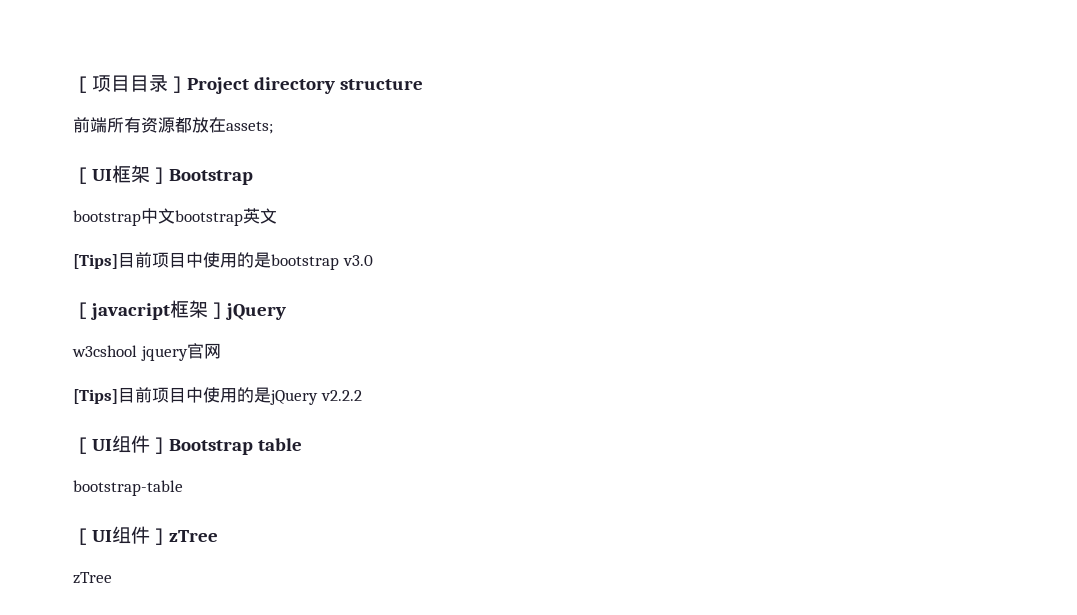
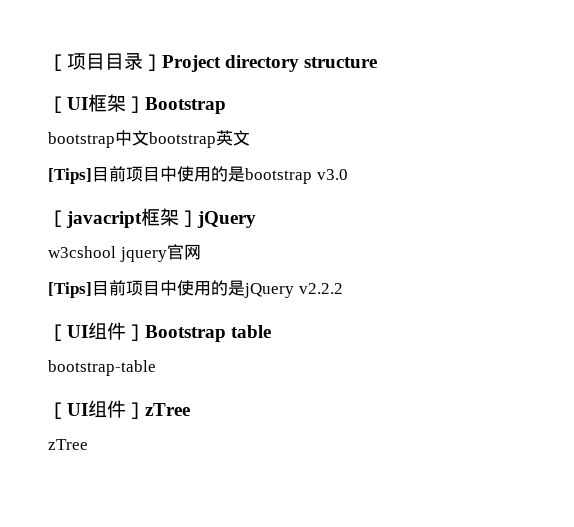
[73,117,273,134] // 前端所有资源都放在assets; -> (378, 62) none

